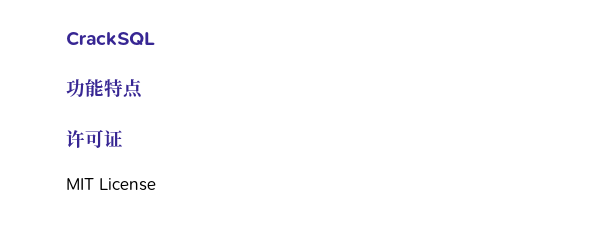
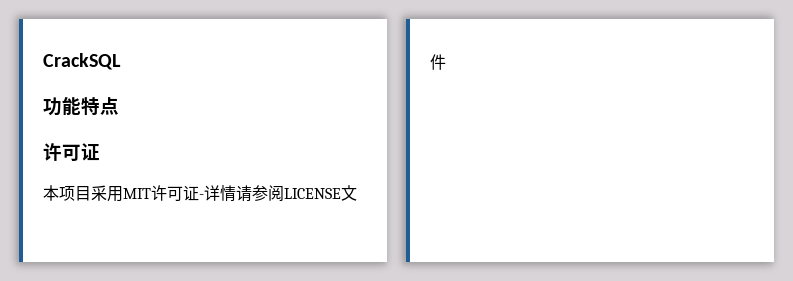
[66,178,156,191] MIT License -> [43,185,357,202] [430,54,446,70] 本项目采用MIT许可证-详情请参阅LICENSE文件

